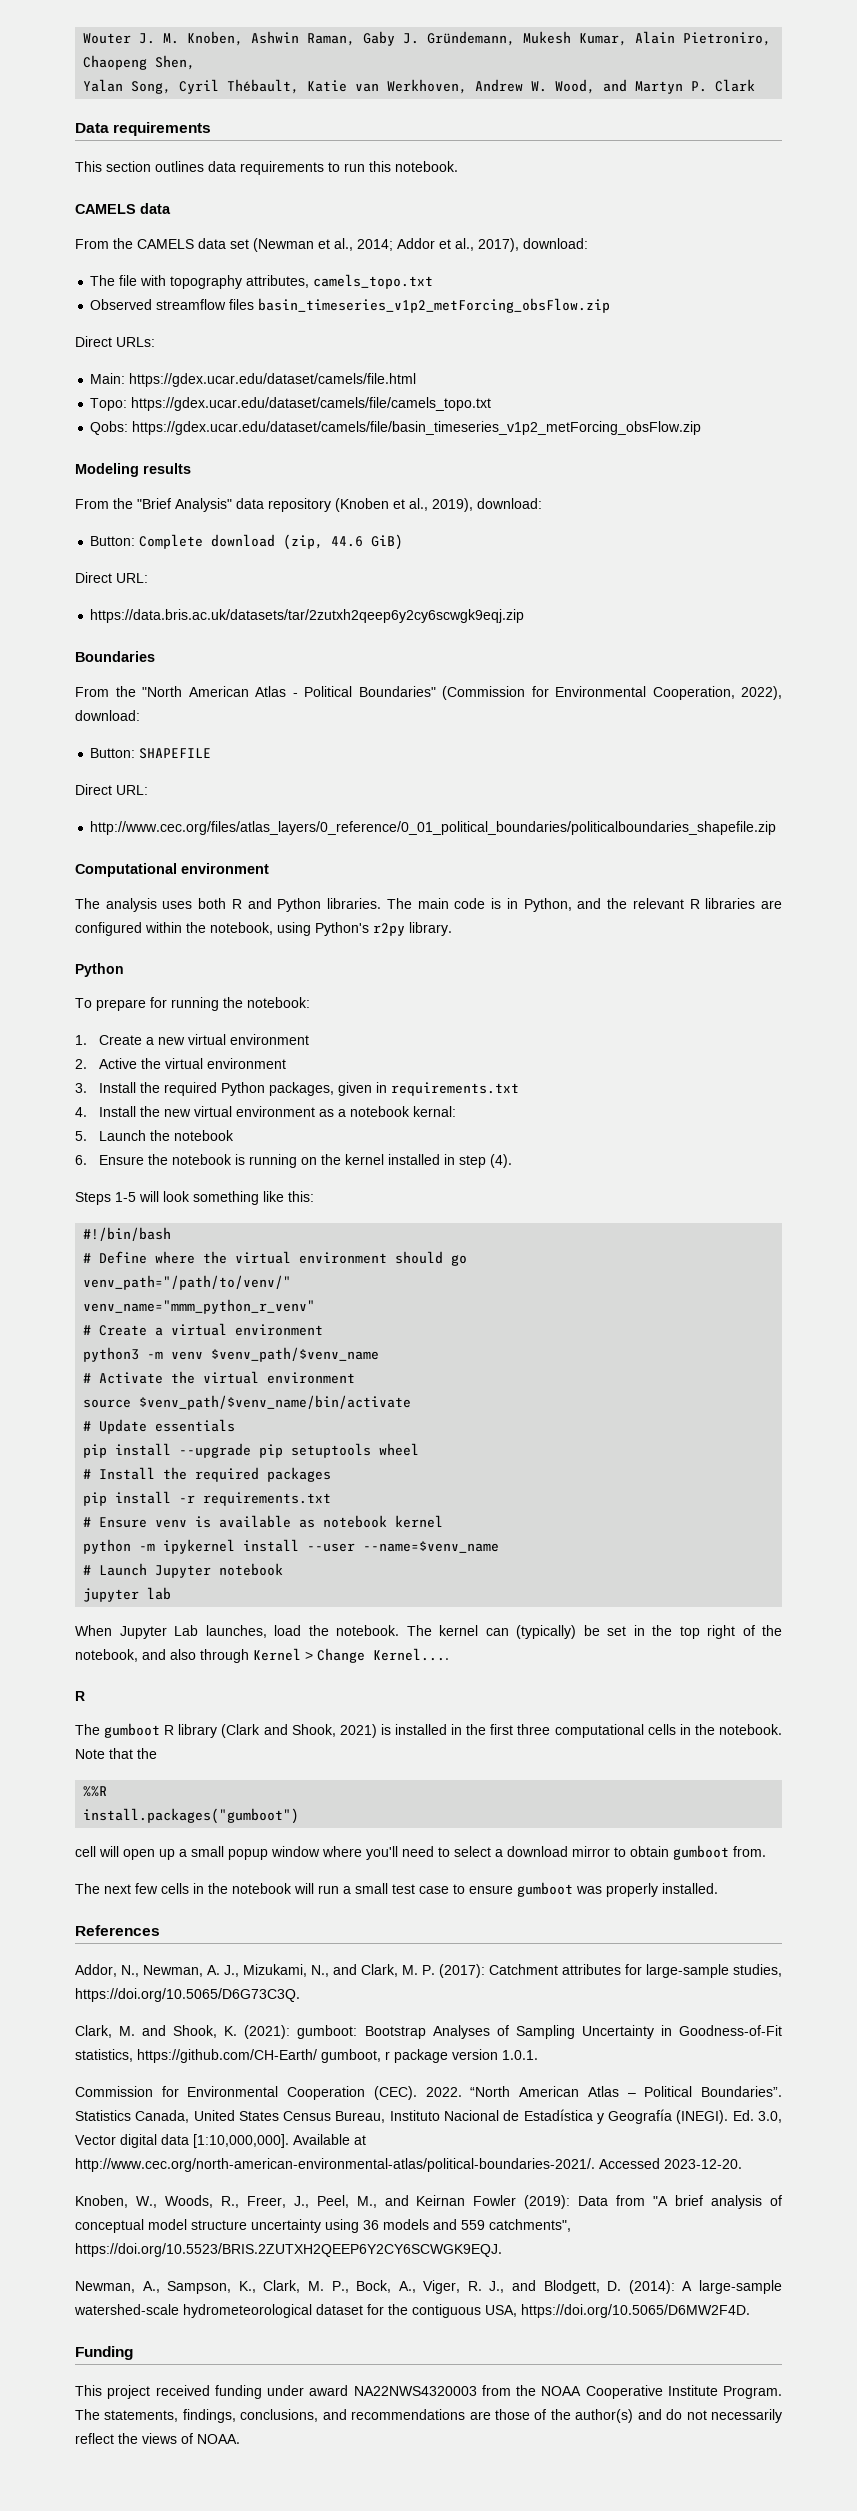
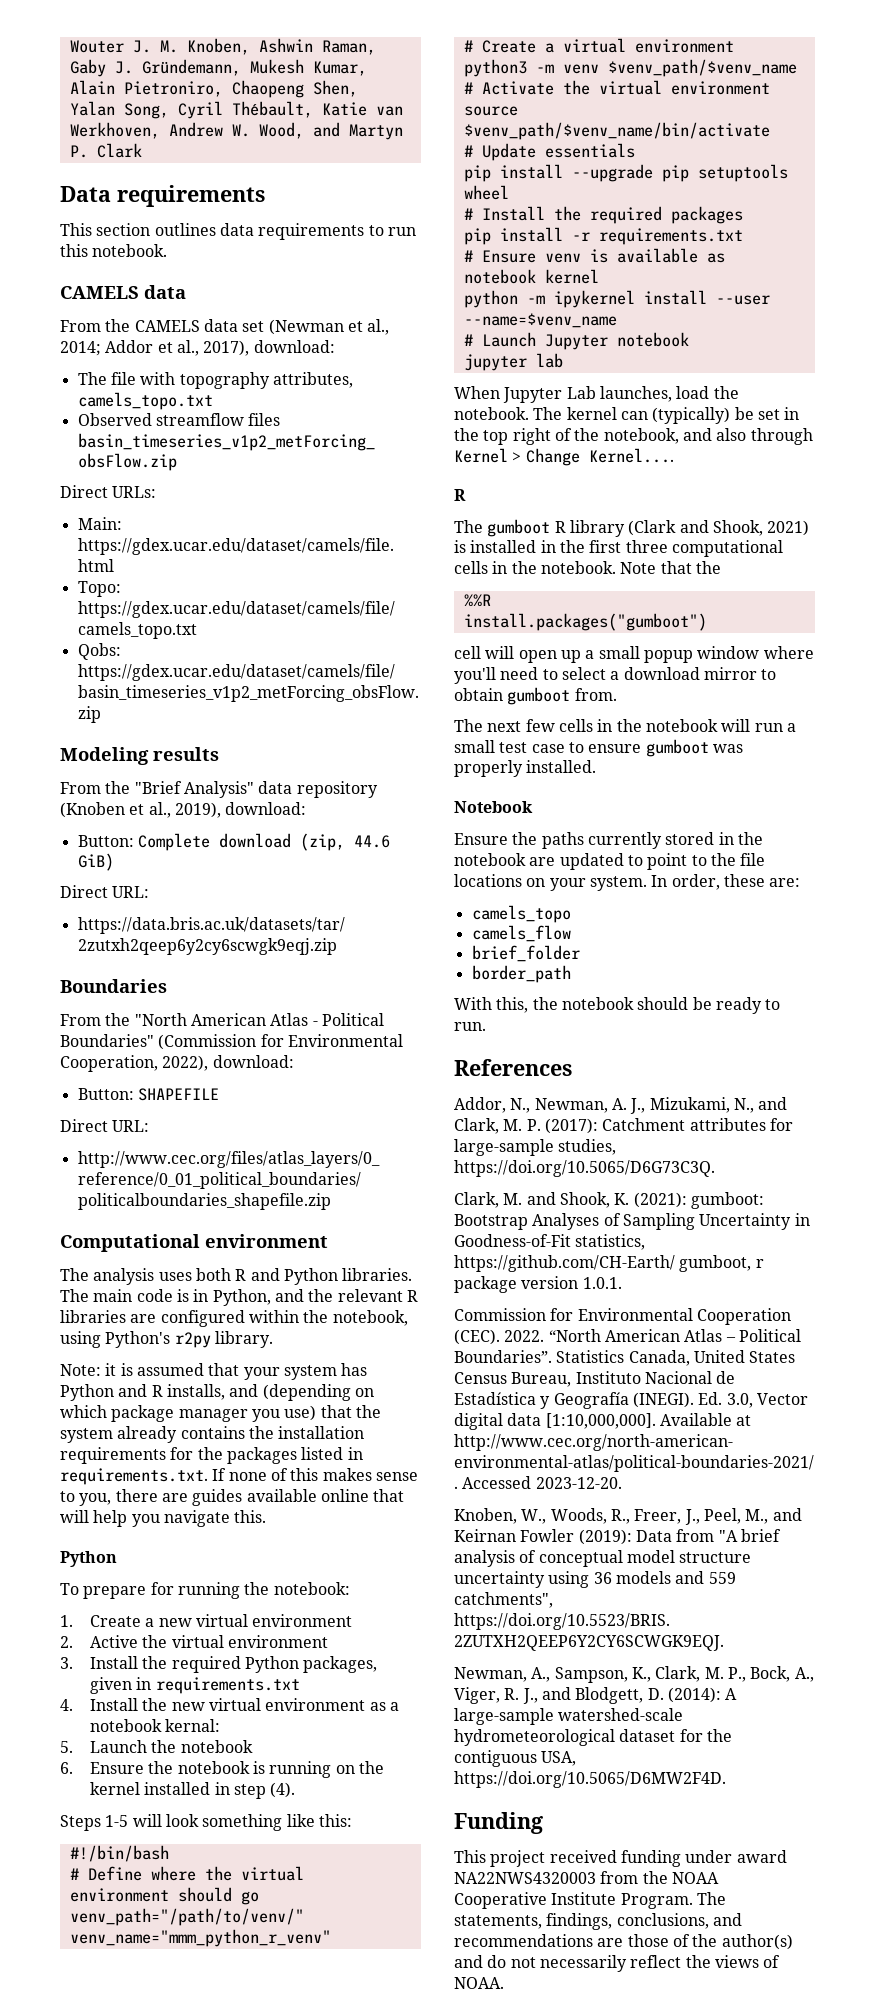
(452, 929) none -> [60,1363,368,1380] [60,1384,374,1401] [60,1405,381,1422] [60,1426,365,1443] [60,1447,363,1464] [60,1468,418,1485] [60,1489,405,1506] [60,1510,267,1527] // Note: it is assumed that your system has Python and R installs, and (depending on which package manager you use) that the system already contains the installation requirements for the packages listed in requirements.txt. If none of this makes sense to you, there are guides available online that will help you navigate this.
(718, 1888) none -> [454,801,533,813] [454,832,763,849] [454,853,766,870] [454,874,801,891] [471,905,571,923] [471,925,571,942] [471,945,580,962] [471,965,571,983] [454,997,781,1014] [454,1022,486,1031] // Notebook // Ensure the paths currently stored in the notebook are updated to point to the file locations on your system. In order, these are: // camels_topo // camels_flow // brief_folder // border_path // With this, the notebook should be ready to run.

